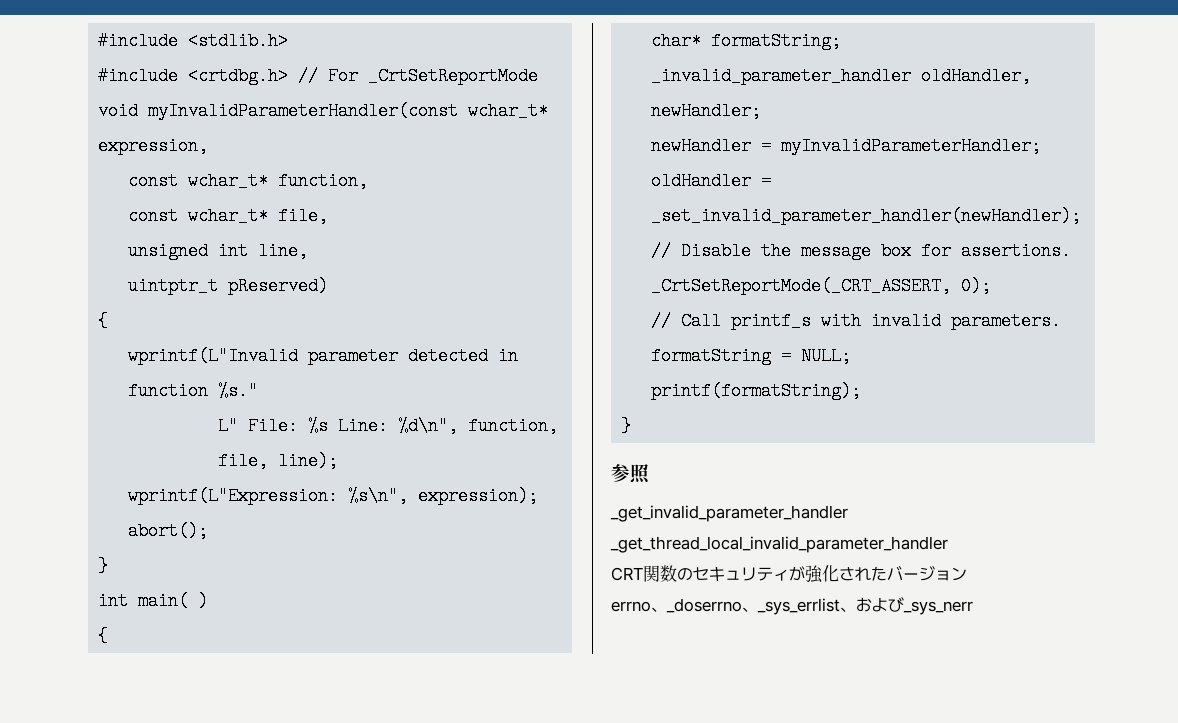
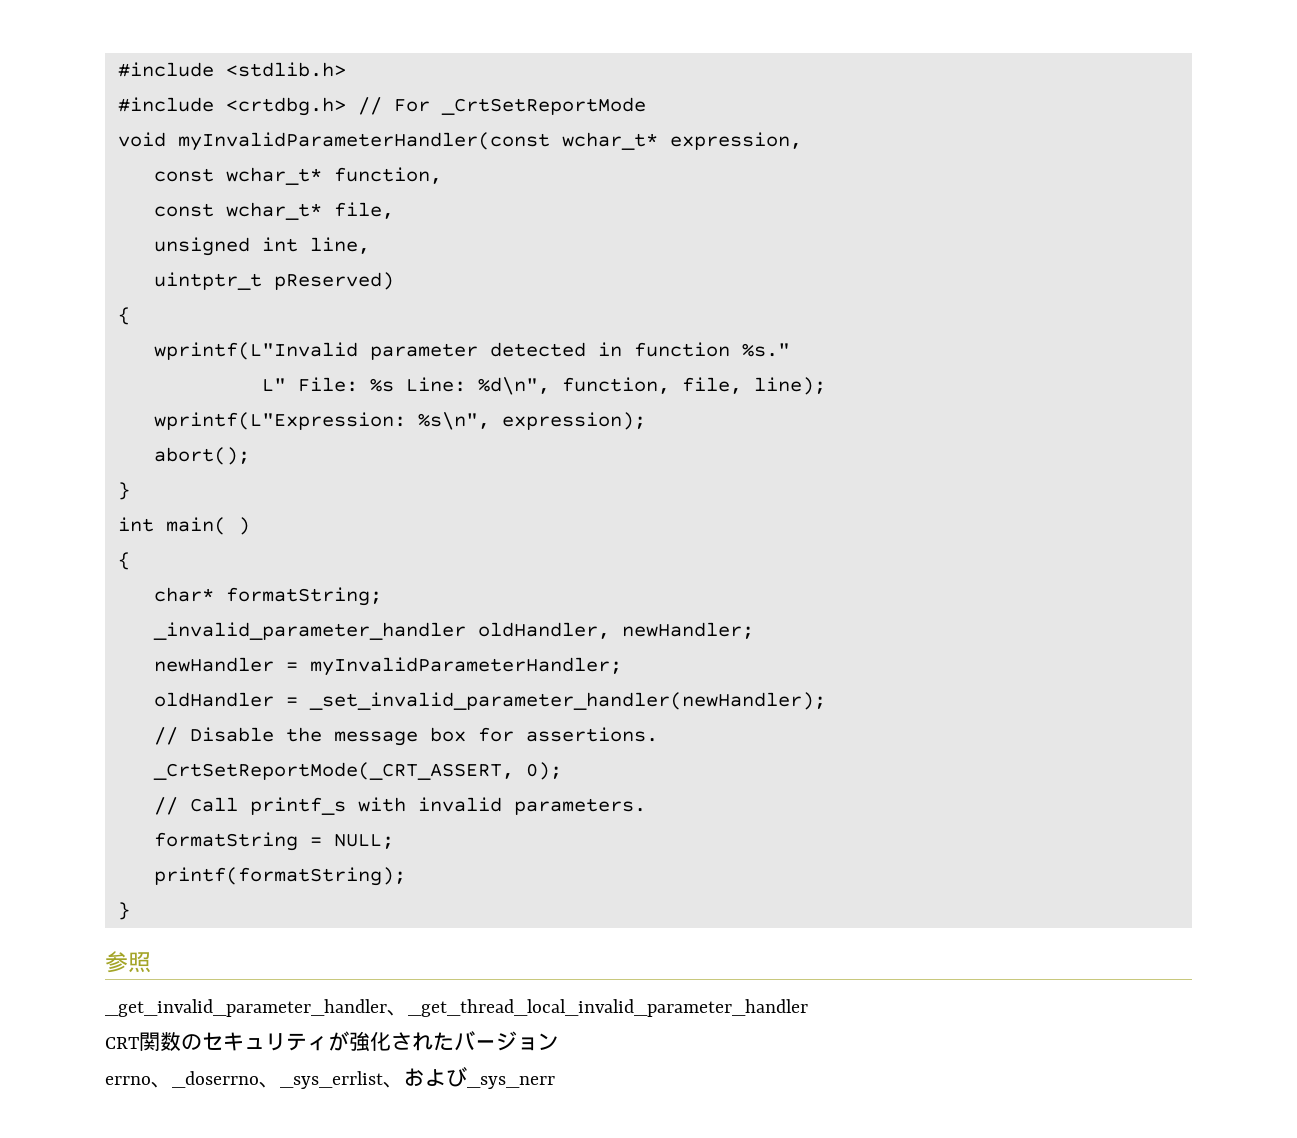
(848, 513) none -> [387,1009,408,1016] 、

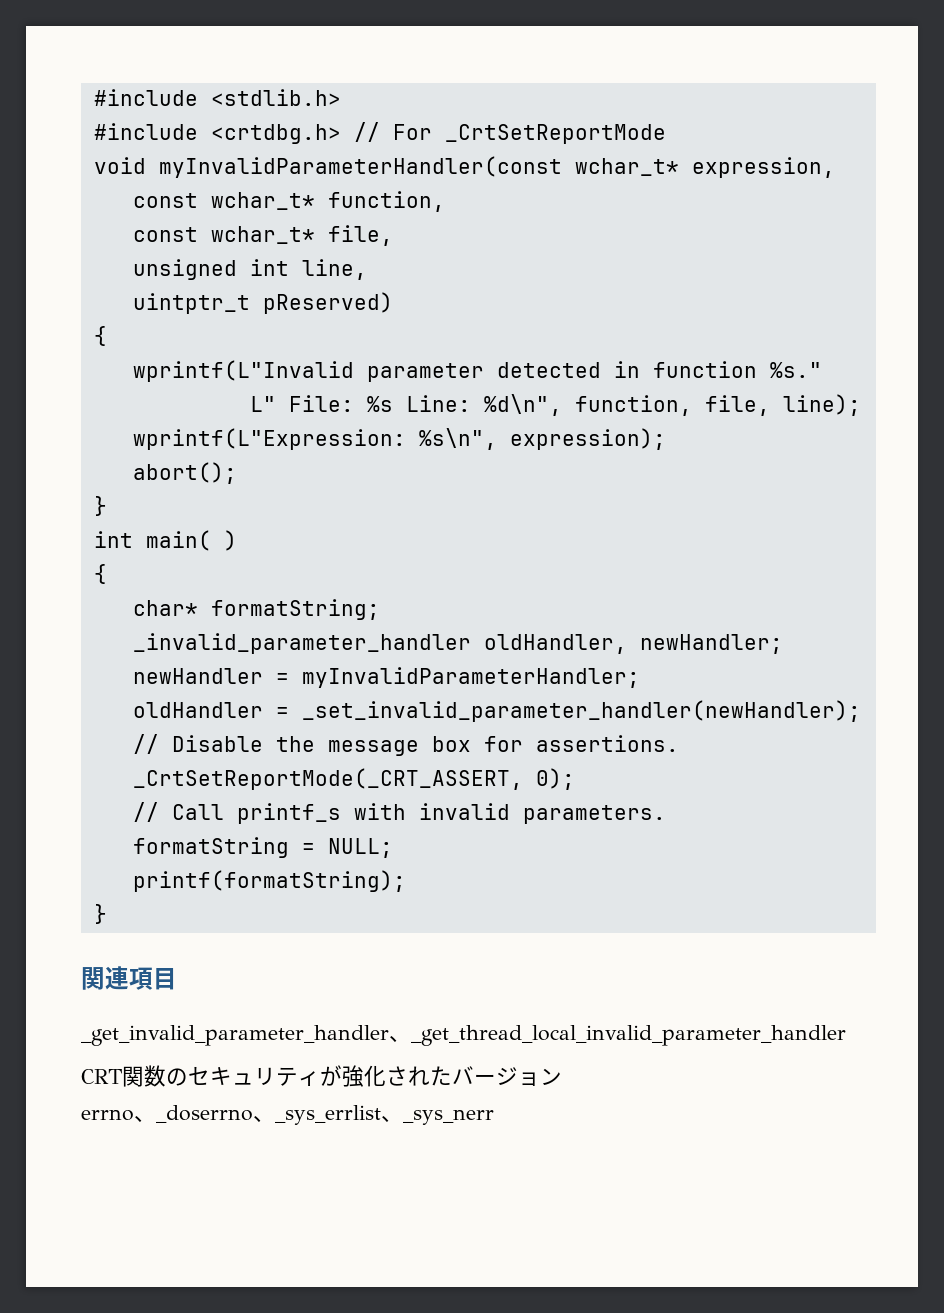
[105,951,151,973] 参照 -> [81,966,177,990] 関連項目
[404,1067,467,1087] および -> (403, 1118) none

